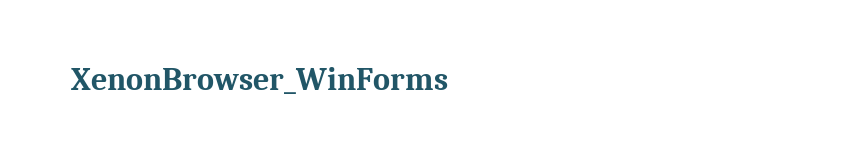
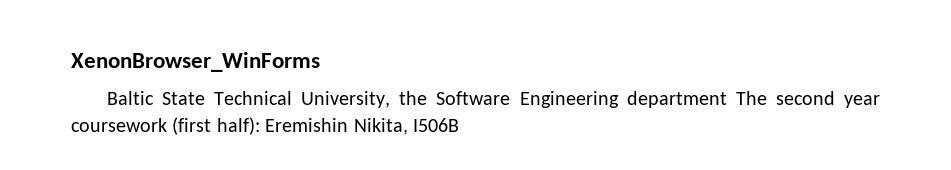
(448, 80) none -> [106,91,880,108] [71,117,459,135] // Baltic State Technical University, the Software Engineering department The second year coursework (first half): Eremishin Nikita, I506B

